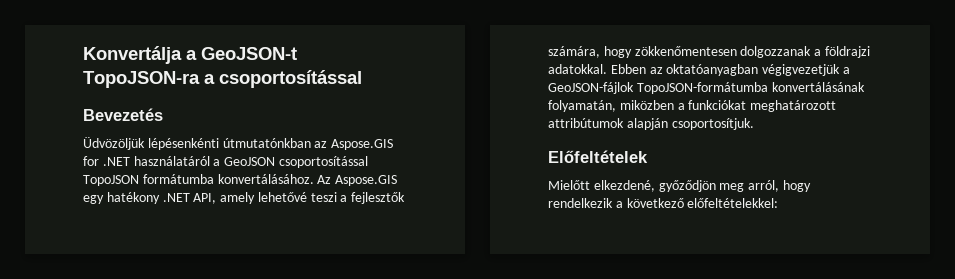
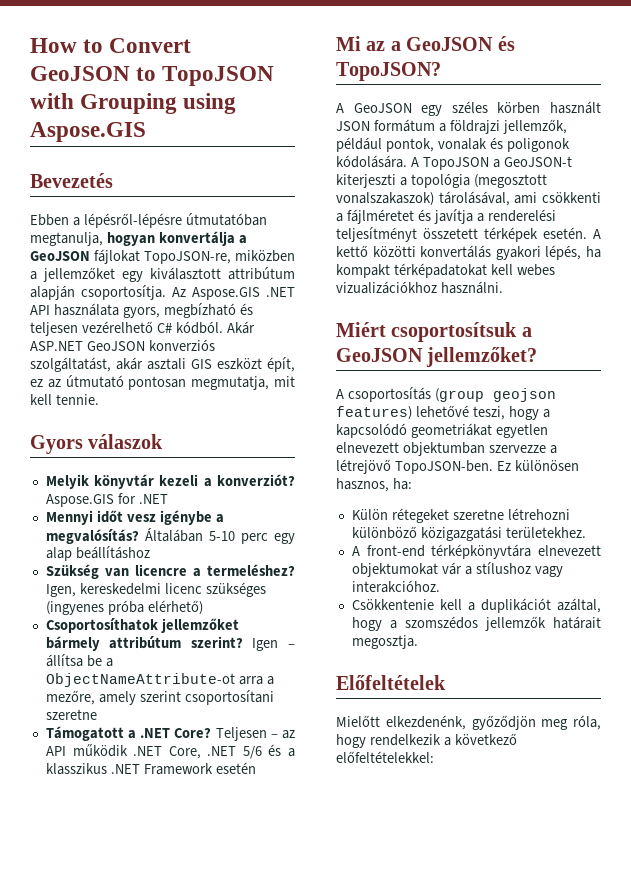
[83,46,297,64] [83,70,362,88] [83,108,163,121] [83,137,394,150] [83,156,368,168] [83,174,398,186] [83,192,406,204] [548,46,870,58] [548,64,850,76] [548,82,865,94] [548,100,837,112] [548,118,754,130] Konvertálja a GeoJSON-t TopoJSON-ra a csoportosítással // Bevezetés // Üdvözöljük lépésenkénti útmutatónkban az Aspose.GIS for .NET használatáról a GeoJSON csoportosítással TopoJSON formátumba konvertálásához. Az Aspose.GIS egy hatékony .NET API, amely lehetővé teszi a fejlesztők számára, hogy zökkenőmentesen dolgozzanak a földrajzi adatokkal. Ebben az oktatóanyagban végigvezetjük a GeoJSON-fájlok TopoJSON-formátumba konvertálásának folyamatán, miközben a funkciókat meghatározott attribútumok alapján csoportosítjuk. -> [30,38,192,53] [30,66,275,86] [30,93,237,114] [30,122,146,142] [30,173,113,188] [30,213,267,228] [30,231,247,246] [30,249,295,264] [30,267,295,282] [30,285,295,300] [30,303,253,318] [30,321,255,336] [30,339,215,351] [30,357,295,372] [30,375,295,390] [30,394,99,405] [30,434,164,454] [45,474,296,489] [45,493,168,507] [45,510,224,525] [45,528,296,544] [45,546,150,561] [45,564,296,579] [45,582,266,597] [45,600,203,615] [45,618,239,633] [45,636,295,651] [45,654,113,667] [45,673,274,687] [45,690,274,705] [45,709,97,720] [45,726,296,741] [45,744,295,759] [45,762,256,775] [336,36,515,51] [336,62,441,81] [336,101,601,116] [336,119,567,134] [336,137,570,152] [336,155,572,170] [336,173,547,188] [336,191,601,206] [336,209,556,224] [336,227,601,242] [336,245,601,260] [336,263,555,278] [336,281,503,294] [336,322,532,342] [336,347,538,367] [336,387,556,402] [336,405,550,420] [336,423,548,438] [336,442,557,456] [336,459,579,474] [336,478,412,492] [351,508,570,523] [351,526,586,541] [351,544,601,559] [351,562,563,577] [351,580,440,593] [351,598,601,613] [351,616,601,631] [351,635,418,649] How to Convert GeoJSON to TopoJSON with Grouping using Aspose.GIS // Bevezetés // Ebben a lépésről‑lépésre útmutatóban megtanulja, hogyan konvertálja a GeoJSON fájlokat TopoJSON-re, miközben a jellemzőket egy kiválasztott attribútum alapján csoportosítja. Az Aspose.GIS .NET API használata gyors, megbízható és teljesen vezérelhető C# kódból. Akár ASP.NET GeoJSON konverziós szolgáltatást, akár asztali GIS eszközt épít, ez az útmutató pontosan megmutatja, mit kell tennie. // Gyors válaszok // Melyik könyvtár kezeli a konverziót? Aspose.GIS for .NET // Mennyi időt vesz igénybe a megvalósítás? Általában 5‑10 perc egy alap beállításhoz // Szükség van licencre a termeléshez? Igen, kereskedelmi licenc szükséges (ingyenes próba elérhető) // Csoportosíthatok jellemzőket bármely attribútum szerint? Igen – állítsa be a ObjectNameAttribute-ot arra a mezőre, amely szerint csoportosítani szeretne // Támogatott a .NET Core? Teljesen – az API működik .NET Core, .NET 5/6 és a klasszikus .NET Framework esetén // Mi az a GeoJSON és TopoJSON? // A GeoJSON egy széles körben használt JSON formátum a földrajzi jellemzők, például pontok, vonalak és poligonok kódolására. A TopoJSON a GeoJSON-t kiterjeszti a topológia (megosztott vonalszakaszok) tárolásával, ami csökkenti a fájlméretet és javítja a renderelési teljesítményt összetett térképek esetén. A kettő közötti konvertálás gyakori lépés, ha kompakt térképadatokat kell webes vizualizációkhoz használni. // Miért csoportosítsuk a GeoJSON jellemzőket? // A csoportosítás (group geojson features) lehetővé teszi, hogy a kapcsolódó geometriákat egyetlen elnevezett objektumban szervezze a létrejövő TopoJSON-ben. Ez különösen hasznos, ha: // Külön rétegeket szeretne létrehozni különböző közigazgatási területekhez. // A front‑end térképkönyvtára elnevezett objektumokat vár a stílushoz vagy interakcióhoz. // Csökkentenie kell a duplikációt azáltal, hogy a szomszédos jellemzők határait megosztja.
[593,180,655,192] elkezdené, -> [385,715,466,730] elkezdenénk,
[748,180,780,192] arról, -> [573,715,601,730] róla,

